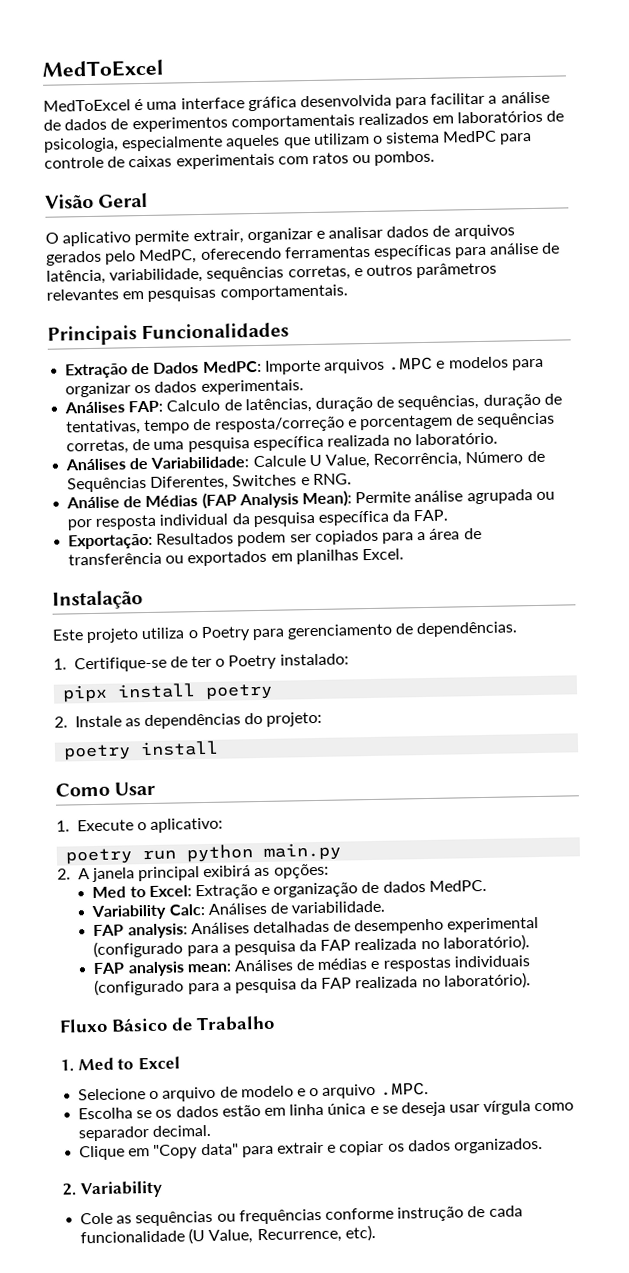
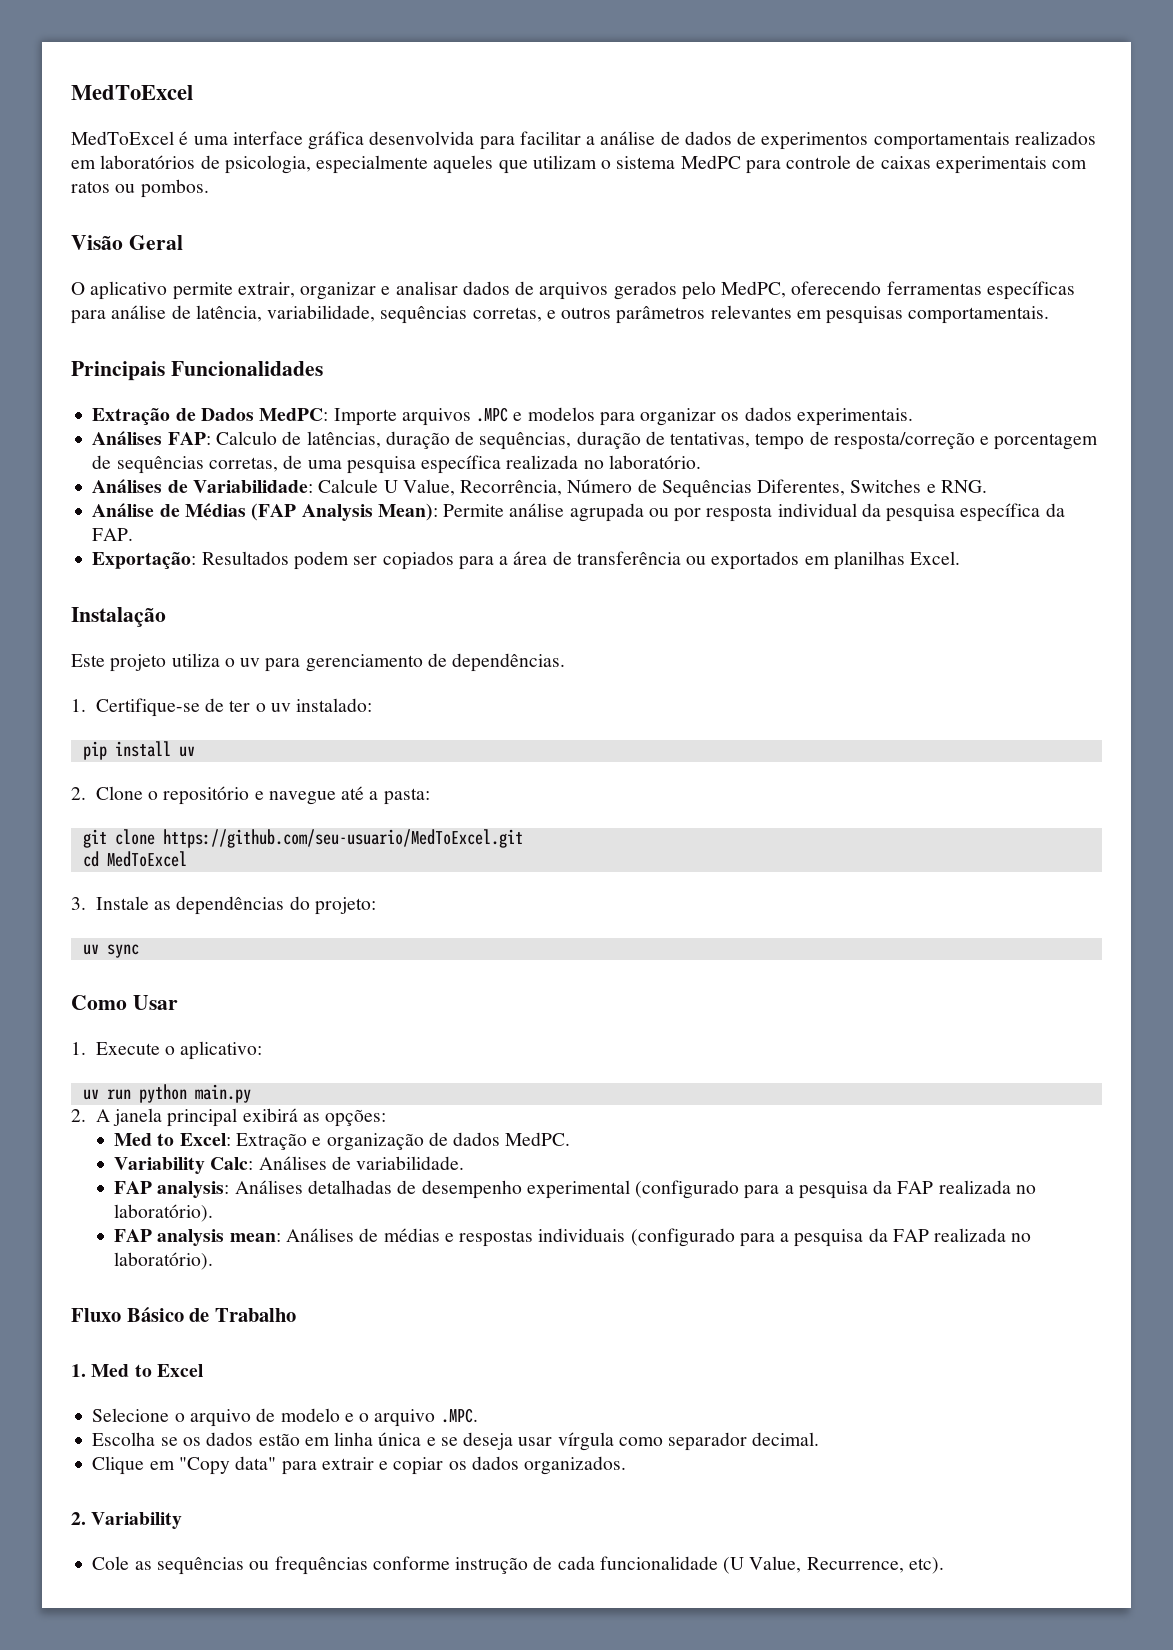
[200,626,251,642] Poetry -> [240,658,261,667] uv
[228,654,278,670] Poetry -> [270,703,291,712] uv
[62,683,274,703] [54,716,68,728] pipx install poetry // 2. -> [82,741,195,760] [71,786,430,805] [82,829,523,848] [82,851,187,867] [71,897,86,910] pip install uv // 2. Clone o repositório e navegue até a pasta: // git clone https://github.com/seu-usuario/MedToExcel.git // cd MedToExcel // 3.
[63,740,220,761] poetry install -> [82,944,139,958] uv sync
[65,848,134,865] poetry -> [82,1089,99,1100] uv

